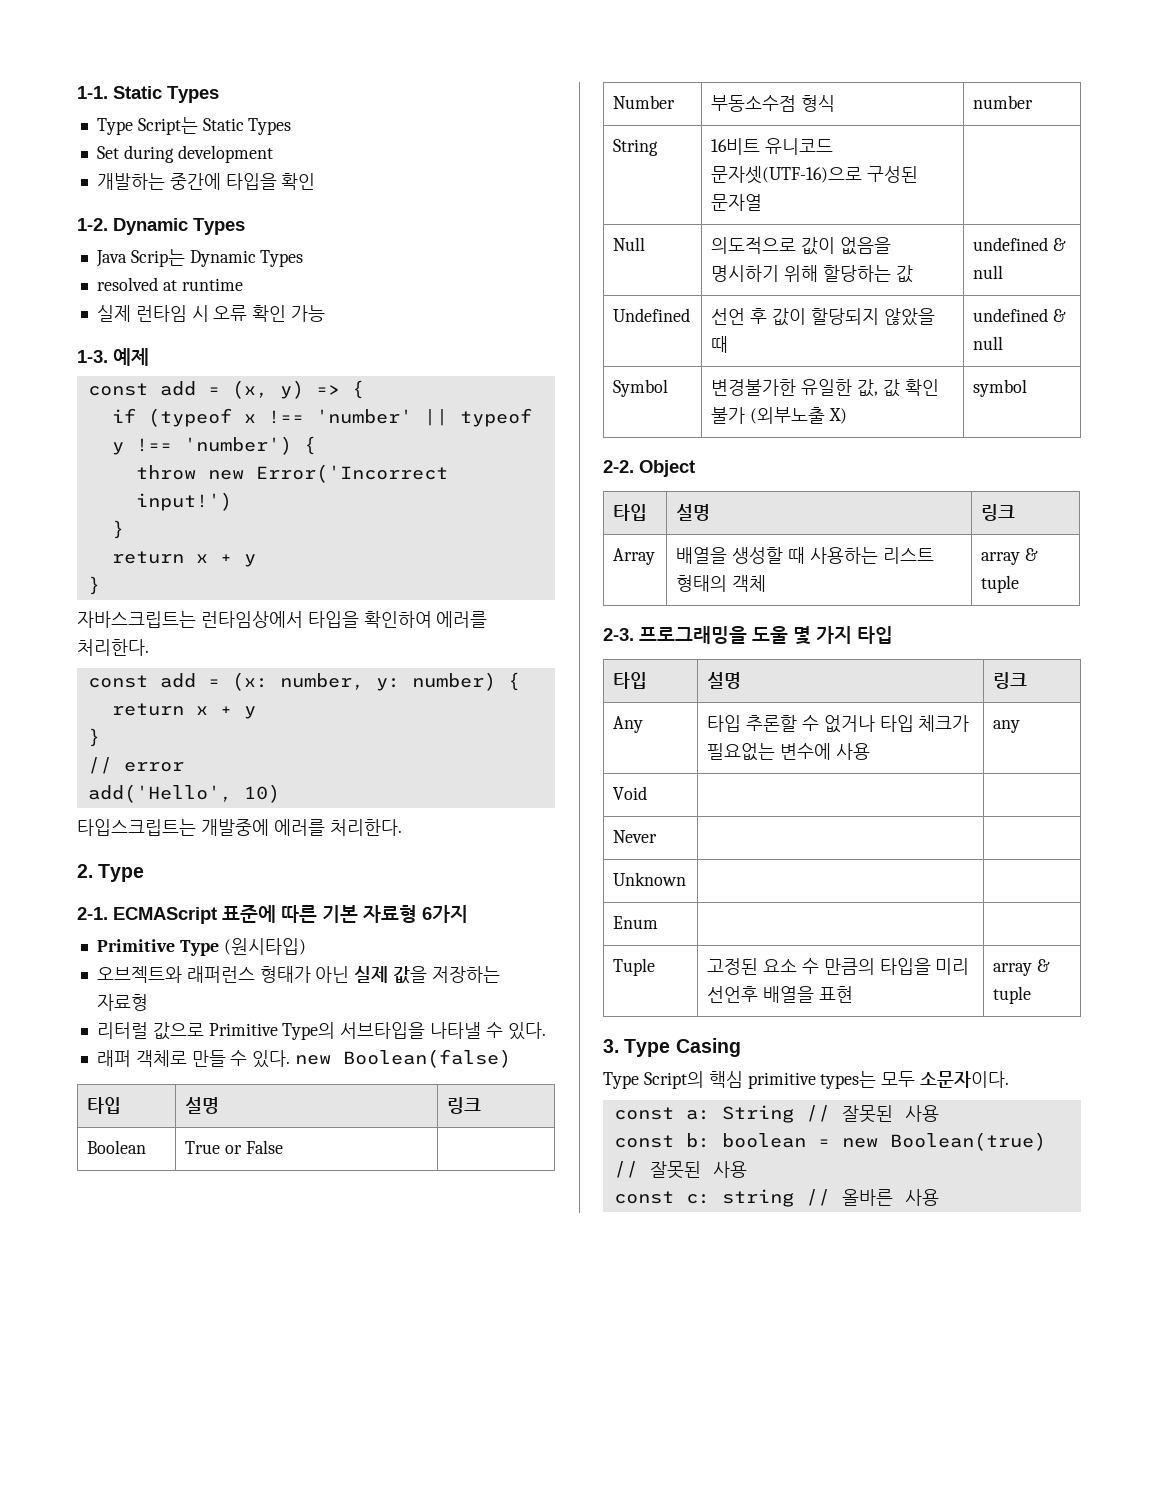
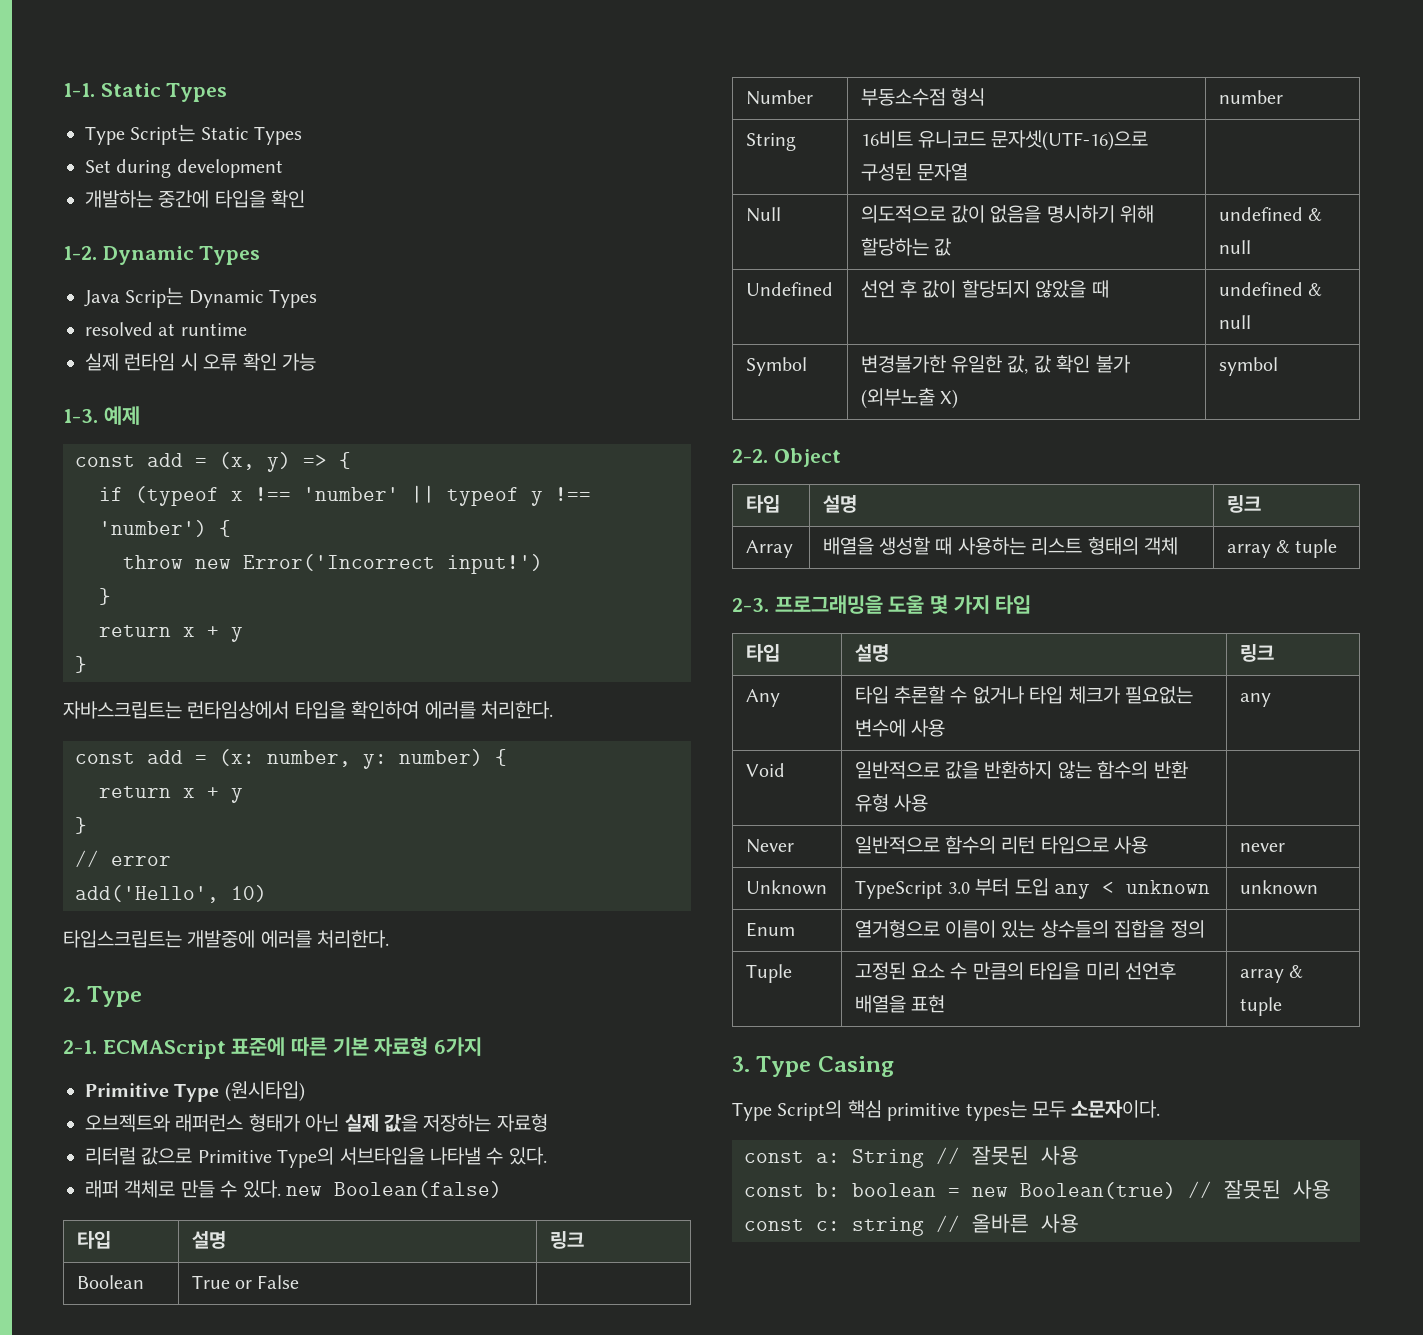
[613,830,658,843] [613,872,687,886] [613,916,659,929] | // Never | | // Unknown | | // Enum | -> [854,761,1188,779] [854,794,928,812] [745,839,794,853] [854,836,1149,854] [1239,843,1285,852] [745,880,827,895] [854,878,1211,899] [1239,880,1318,895] [745,922,795,937] [854,920,1205,938] 일반적으로 값을 반환하지 않는 함수의 반환 유형 사용 | // Never | 일반적으로 함수의 리턴 타입으로 사용 | never // Unknown | TypeScript 3.0 부터 도입 any < unknown | unknown // Enum | 열거형으로 이름이 있는 상수들의 집합을 정의

